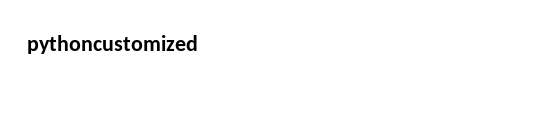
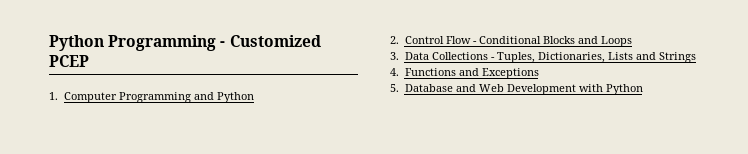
[27,35,198,54] pythoncustomized -> [49,35,321,51] [49,55,89,67] [49,92,254,103] [390,36,632,47] [390,52,696,63] [390,68,539,79] [390,84,643,95] Python Programming - Customized PCEP // 1. Computer Programming and Python // 2. Control Flow - Conditional Blocks and Loops // 3. Data Collections - Tuples, Dictionaries, Lists and Strings // 4. Functions and Exceptions // 5. Database and Web Development with Python

